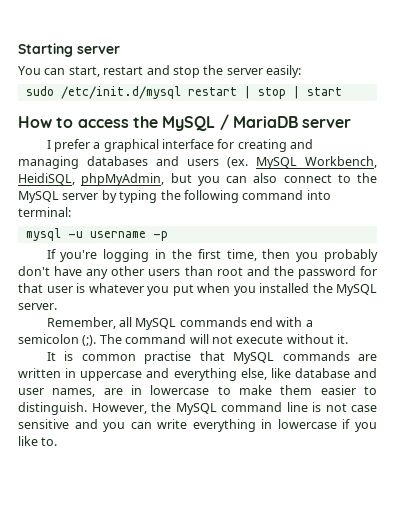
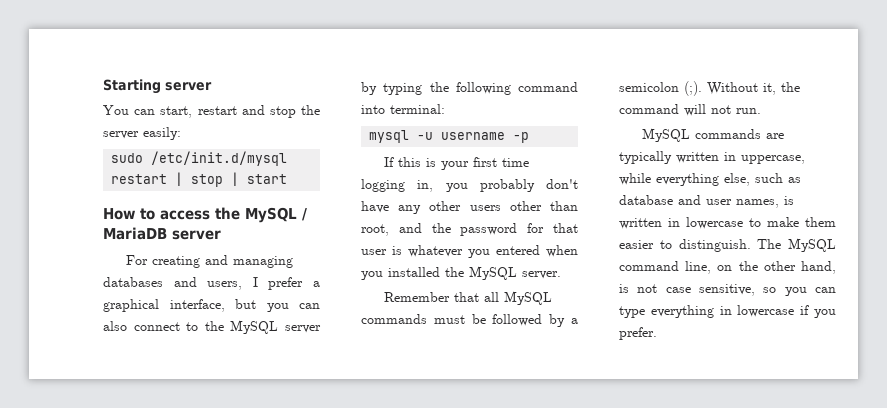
[46,139,235,152] I prefer a graphical interface for -> [126,255,149,265] For
[187,156,377,169] [18,173,165,186] users (ex. MySQL Workbench, HeidiSQL, phpMyAdmin, -> [207,277,320,290] [103,299,225,312] users, I prefer a graphical interface,
[60,249,291,262] you're logging in the first time, then -> [398,157,530,170] [361,179,434,192] this is your first time logging in,
[184,266,243,276] than root -> [509,201,578,211] [361,224,389,236] other than root,
[172,284,194,296] put -> [496,245,540,255] entered
[46,317,116,329] Remember, -> [384,292,480,302] Remember that
[250,317,313,327] [18,334,348,346] [46,351,225,364] end with a semicolon (;). The command will not execute without it. // It is common practise that -> [433,314,578,327] [619,81,800,96] [619,104,761,116] must be followed by a semicolon (;). Without it, the command will not run. //
[18,368,291,381] written in uppercase and everything else, like -> [619,151,805,164] [619,173,801,186] typically written in uppercase, while everything else, such as
[103,388,123,395] are -> [784,196,794,205] [619,218,662,229] is written
[91,402,308,415] However, the MySQL command line -> [757,238,836,252] [619,261,836,274] The MySQL command line, on the other hand,
[18,419,188,432] sensitive and you can write -> [699,284,836,296] [619,306,645,318] sensitive, so you can type
[18,436,58,446] like to. -> [619,327,657,340] prefer.

